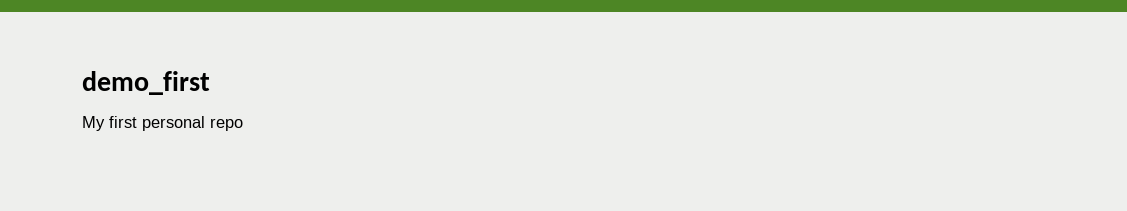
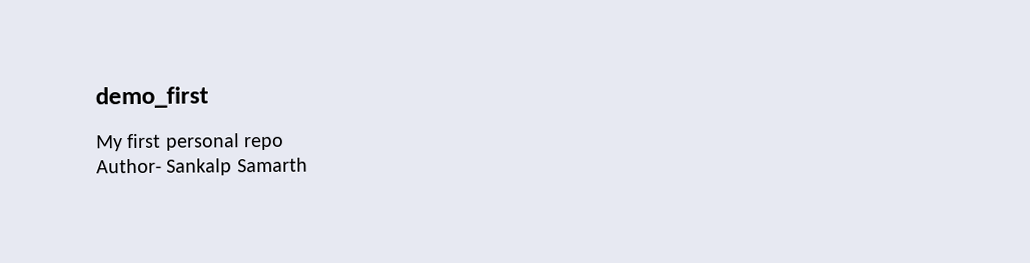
(243, 124) none -> [96,157,308,176] // Author- Sankalp Samarth

